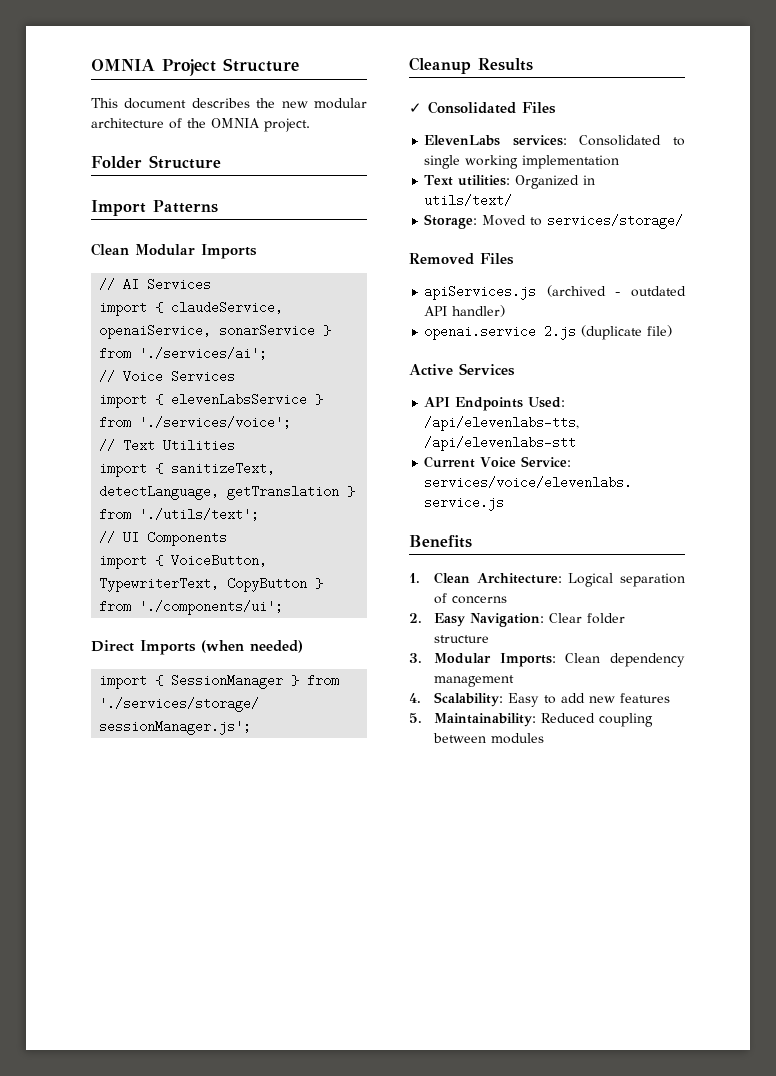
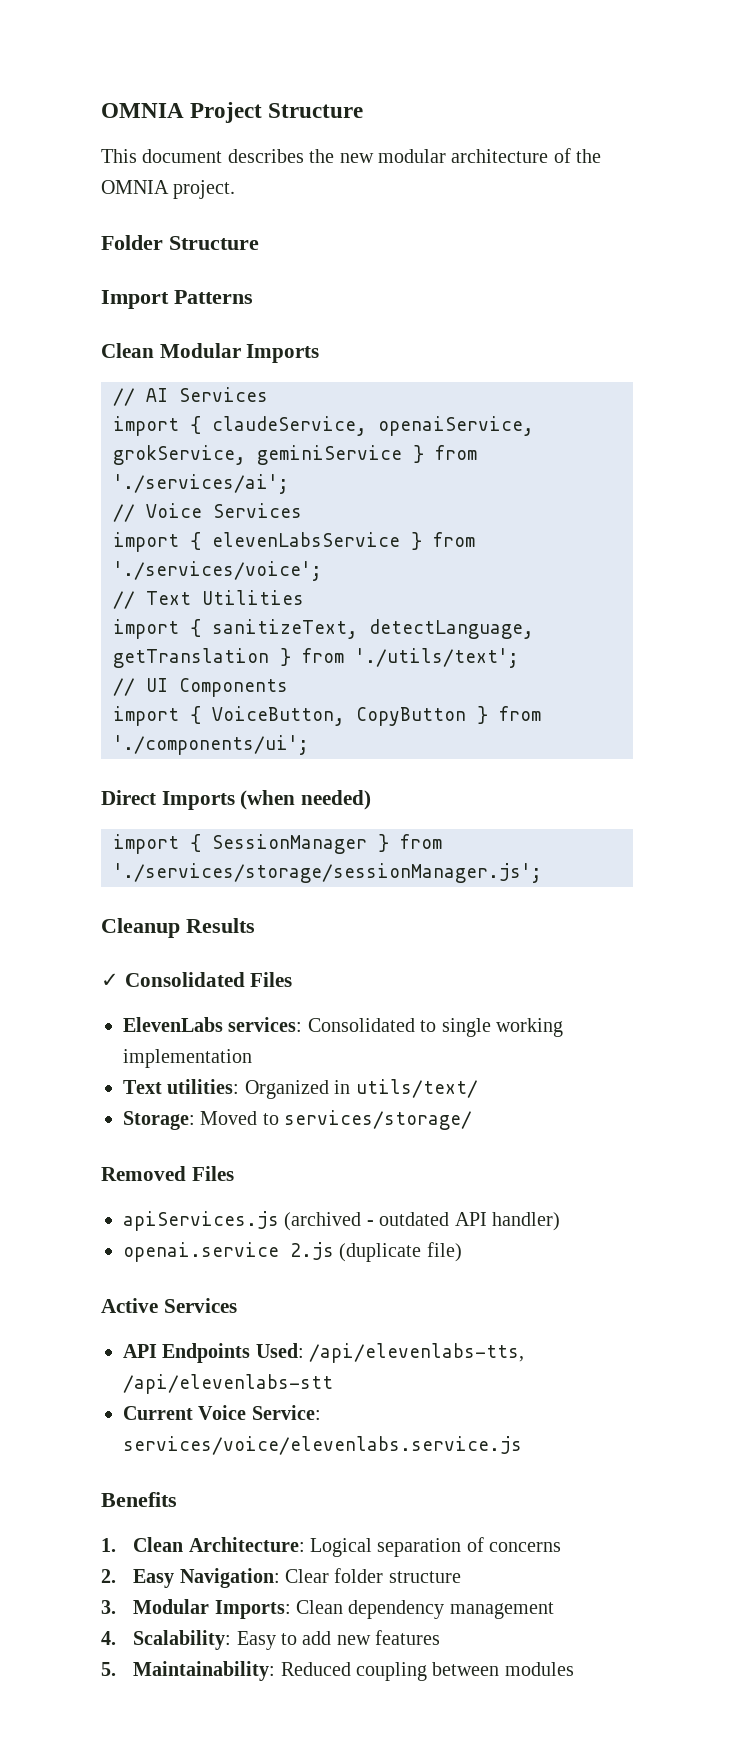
[219,324,316,337] sonarService -> [113,445,402,465] grokService, geminiService
[99,577,220,592] TypewriterText, -> (345, 716) none

